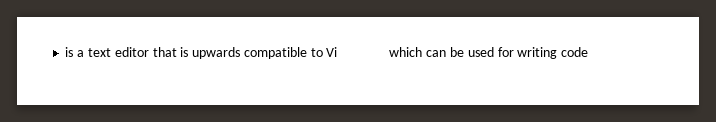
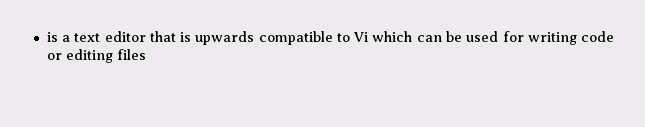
(589, 52) none -> [46,49,146,63] or editing files

